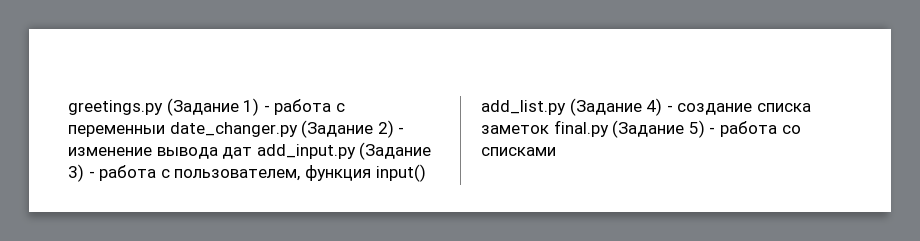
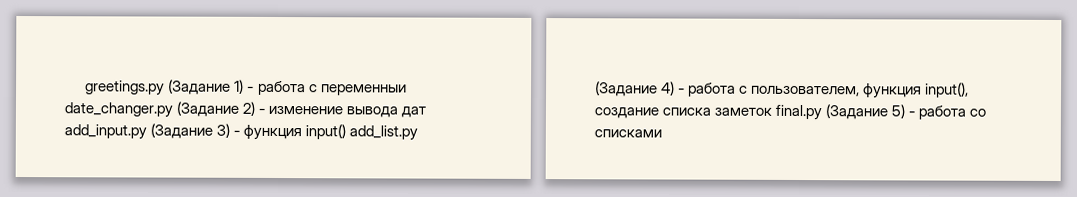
[99,165,301,181] работа с пользователем, -> (241, 133) none
(673, 108) none -> [688,82,970,99] работа с пользователем, функция input(),

